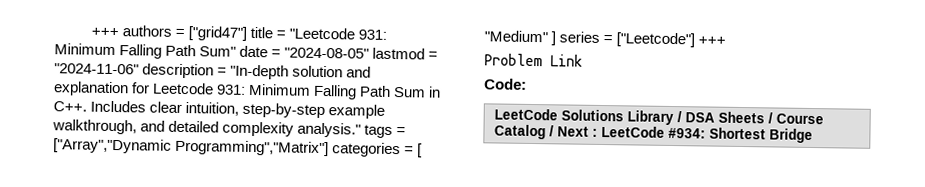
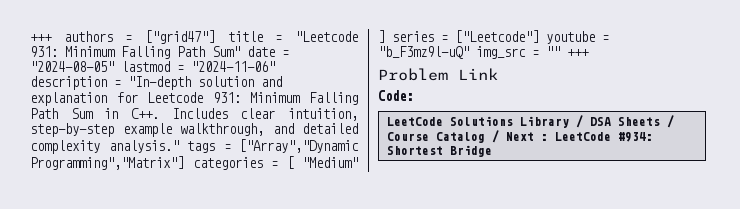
(696, 40) none -> [546,31,609,44] [378,46,560,59] youtube = "b_F3mz9l-uQ" img_src = ""

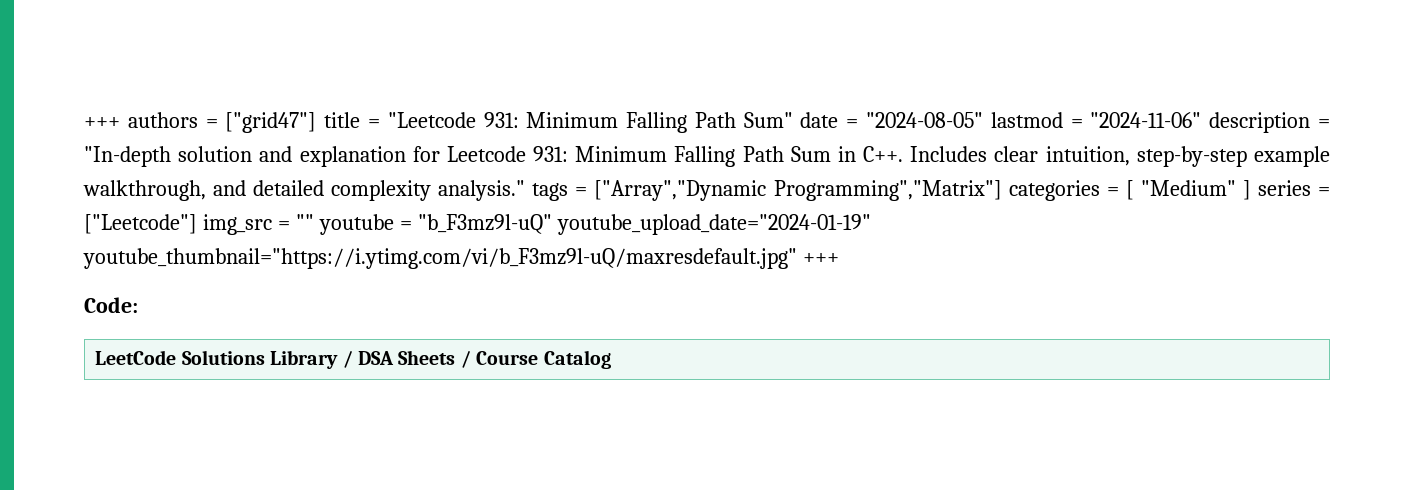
[546,31,609,44] [378,46,589,59] [378,68,498,81] youtube = "b_F3mz9l-uQ" img_src = "" +++ // Problem Link -> [202,214,871,235] [83,248,839,269] img_src = "" youtube = "b_F3mz9l-uQ" youtube_upload_date="2024-01-19" youtube_thumbnail="https://i.ytimg.com/vi/b_F3mz9l-uQ/maxresdefault.jpg" +++
[491,130,653,143] [386,145,492,157] / Next : LeetCode #934: Shortest Bridge -> (611, 359) none

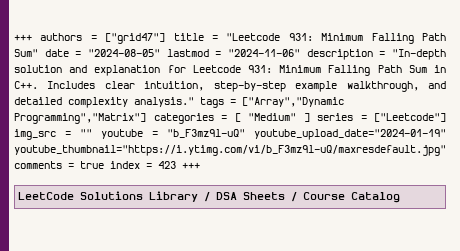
[802,253,839,264] [84,297,138,313] +++ // Code: -> [14,161,200,169] comments = true index = 423 +++

